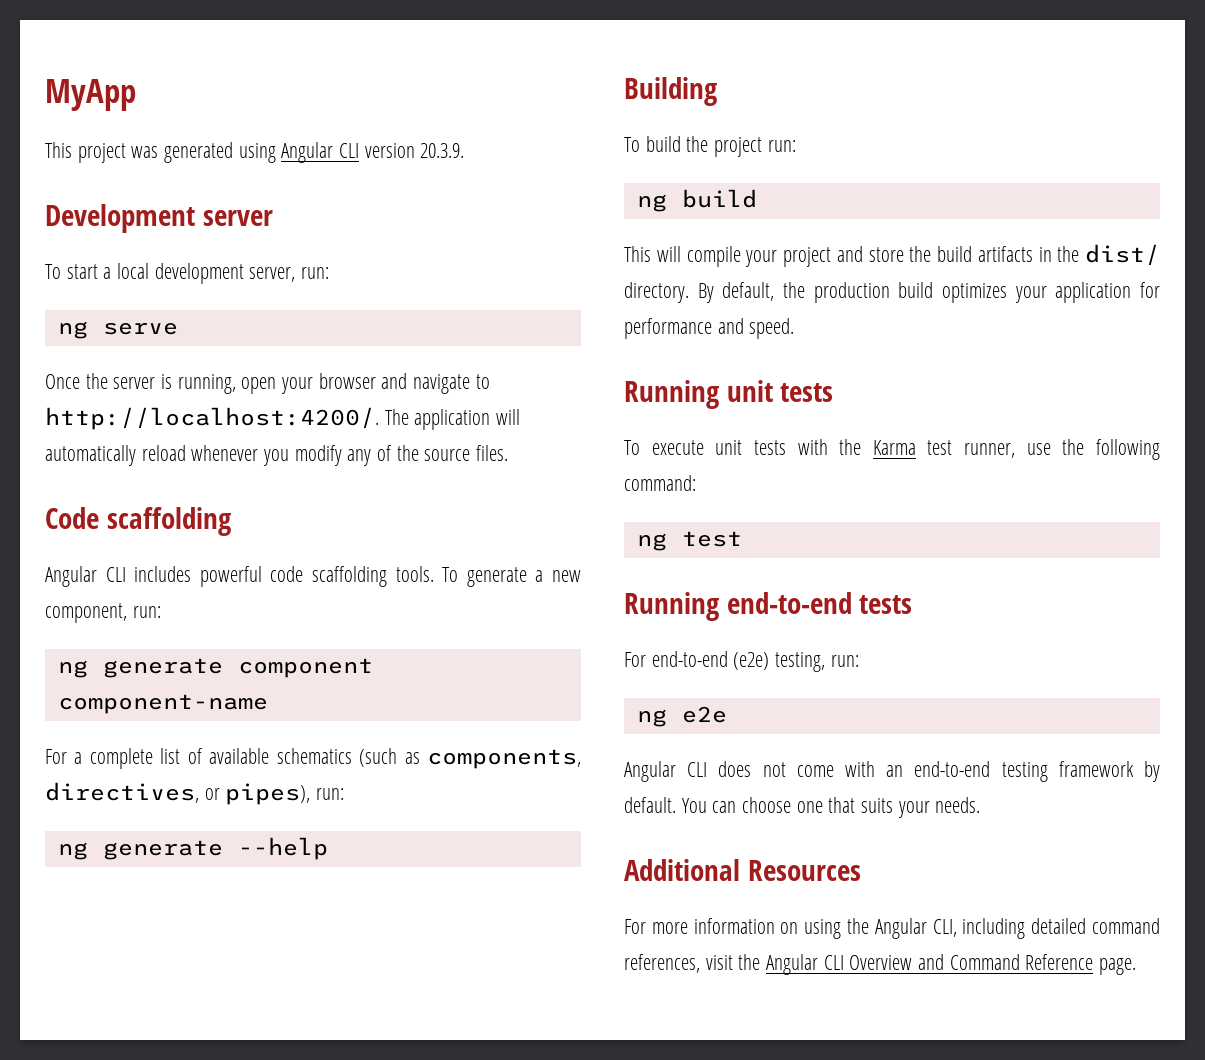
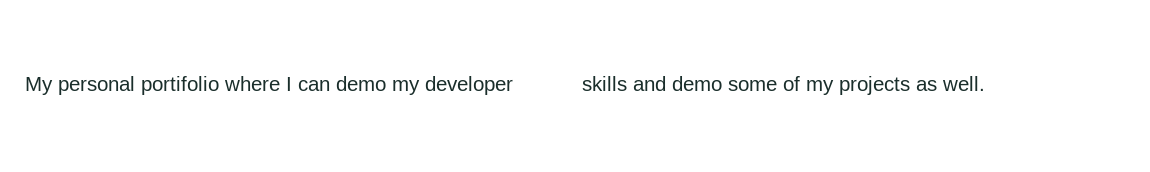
[45,79,136,111] [45,142,465,163] [45,204,273,233] [45,263,330,284] [57,321,178,339] [45,373,490,394] [45,407,521,430] [45,445,509,466] [45,507,231,536] [45,566,581,587] [45,603,161,623] [57,658,373,678] [57,694,268,714] [45,748,581,769] [45,782,345,805] [57,837,328,860] [624,77,717,106] [624,136,796,157] [636,189,757,212] [624,244,1160,267] [624,282,1160,303] [624,318,795,339] [624,380,834,409] [624,439,1160,460] [624,475,696,491] [636,531,742,551] [624,592,913,621] [624,651,859,672] [636,706,727,727] [624,761,1160,782] [624,797,981,818] [624,859,861,881] [624,918,1160,939] [624,954,1137,975] MyApp // This project was generated using Angular CLI version 20.3.9. // Development server // To start a local development server, run: // ng serve // Once the server is running, open your browser and navigate to http://localhost:4200/. The application will automatically reload whenever you modify any of the source files. // Code scaffolding // Angular CLI includes powerful code scaffolding tools. To generate a new component, run: // ng generate component component-name // For a complete list of available schematics (such as components, directives, or pipes), run: // ng generate --help // Building // To build the project run: // ng build // This will compile your project and store the build artifacts in the dist/ directory. By default, the production build optimizes your application for performance and speed. // Running unit tests // To execute unit tests with the Karma test runner, use the following command: // ng test // Running end-to-end tests // For end-to-end (e2e) testing, run: // ng e2e // Angular CLI does not come with an end-to-end testing framework by default. You can choose one that suits your needs. // Additional Resources // For more information on using the Angular CLI, including detailed command references, visit the Angular CLI Overview and Command Reference page. -> [25,76,985,95] My personal portifolio where I can demo my developer skills and demo some of my projects as well.

